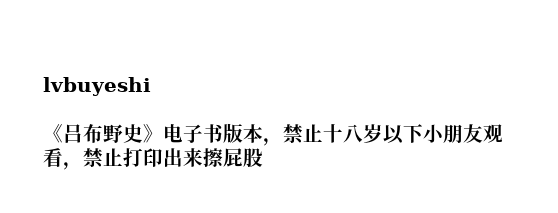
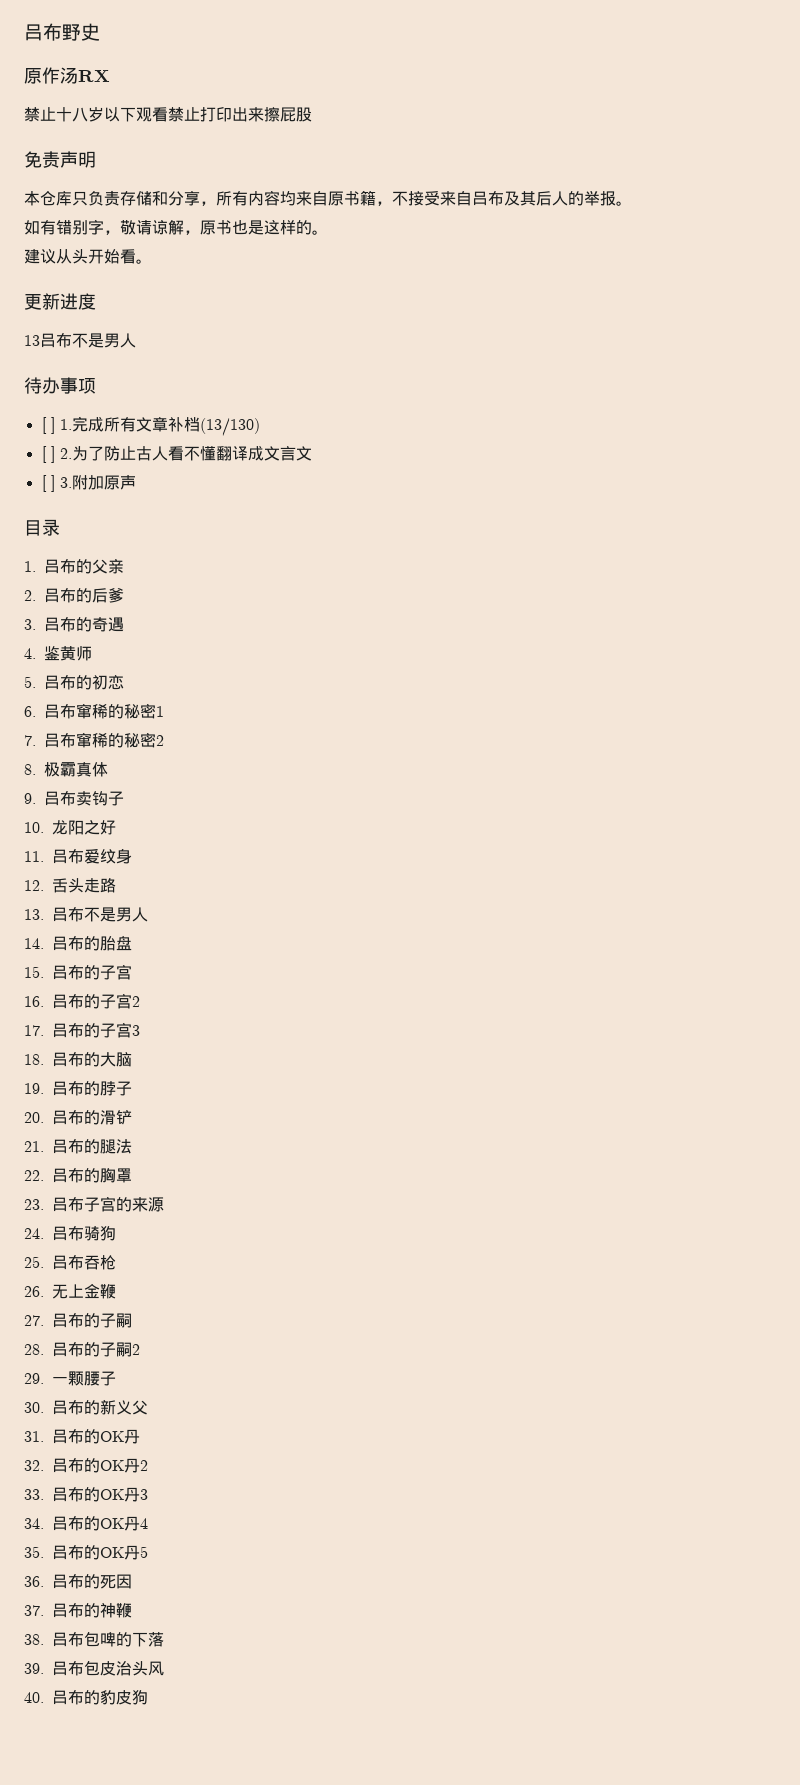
[43,77,151,96] [43,124,63,143] lvbuyeshi // 《 -> (24, 32) none
[143,123,283,146] 》电子书版本， -> [24,67,110,84] // 原作汤RX //
[423,124,503,143] [43,148,83,170] 小朋友观看， -> [136,107,168,122] 观看
(263, 157) none -> [24,151,96,168] [24,190,632,206] [24,219,328,235] [24,249,152,264] [24,293,96,310] [24,332,136,348] [24,377,96,394] [41,416,260,436] [41,446,312,463] [41,475,136,492] [24,519,60,536] [24,558,124,574] [24,587,124,603] [24,616,124,632] [24,646,92,661] [24,674,124,690] [24,703,164,719] [24,732,164,748] [24,762,108,777] [24,790,124,806] [24,820,116,835] [24,848,132,864] [24,878,116,893] [24,906,148,922] [24,935,132,951] [24,964,132,980] [24,993,140,1009] [24,1022,140,1038] [24,1051,132,1067] [24,1080,132,1096] [24,1109,132,1125] [24,1138,132,1154] [24,1167,132,1183] [24,1196,164,1212] [24,1225,116,1241] [24,1254,116,1270] [24,1284,116,1299] [24,1312,132,1328] [24,1341,140,1357] [24,1371,116,1386] [24,1399,148,1415] [24,1428,140,1444] [24,1457,148,1473] [24,1486,148,1502] [24,1515,148,1531] [24,1544,148,1560] [24,1573,132,1589] [24,1602,132,1618] [24,1631,164,1647] [24,1660,164,1676] [24,1689,148,1705] // 免责声明 // 本仓库只负责存储和分享，所有内容均来自原书籍，不接受来自吕布及其后人的举报。 // 如有错别字，敬请谅解，原书也是这样的。 // 建议从头开始看。 // 更新进度 // 13吕布不是男人 // 待办事项 // [ ] 1.完成所有文章补档(13/130) // [ ] 2.为了防止古人看不懂翻译成文言文 // [ ] 3.附加原声 // 目录 // 1.吕布的父亲 // 2.吕布的后爹 // 3.吕布的奇遇 // 4.鉴黄师 // 5.吕布的初恋 // 6.吕布窜稀的秘密1 // 7.吕布窜稀的秘密2 // 8.极霸真体 // 9.吕布卖钩子 // 10.龙阳之好 // 11.吕布爱纹身 // 12.舌头走路 // 13.吕布不是男人 // 14.吕布的胎盘 // 15.吕布的子宫 // 16.吕布的子宫2 // 17.吕布的子宫3 // 18.吕布的大脑 // 19.吕布的脖子 // 20.吕布的滑铲 // 21.吕布的腿法 // 22.吕布的胸罩 // 23.吕布子宫的来源 // 24.吕布骑狗 // 25.吕布吞枪 // 26.无上金鞭 // 27.吕布的子嗣 // 28.吕布的子嗣2 // 29.一颗腰子 // 30.吕布的新义父 // 31.吕布的OK丹 // 32.吕布的OK丹2 // 33.吕布的OK丹3 // 34.吕布的OK丹4 // 35.吕布的OK丹5 // 36.吕布的死因 // 37.吕布的神鞭 // 38.吕布包啤的下落 // 39.吕布包皮治头风 // 40.吕布的豹皮狗

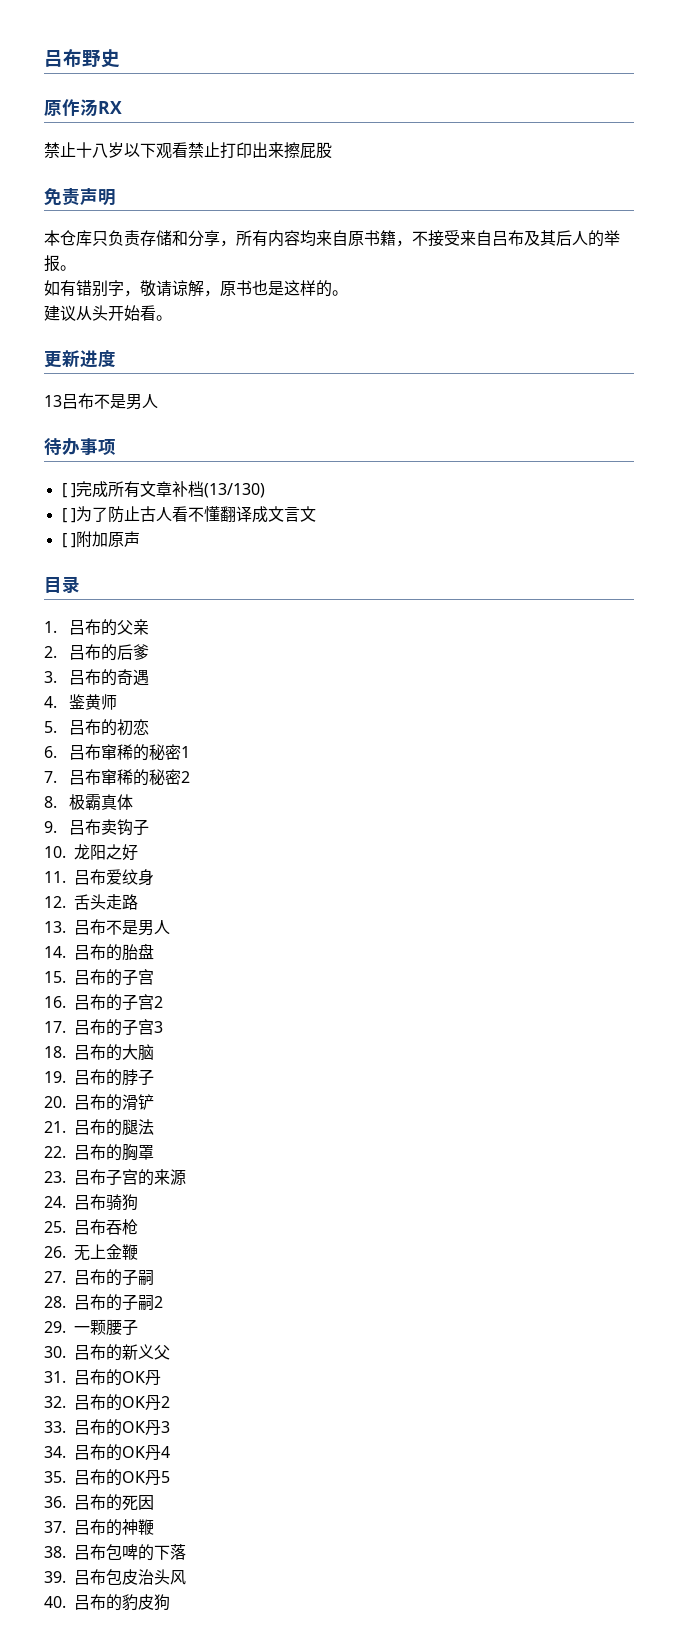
[59,419,72,430] 1. -> (76, 490) none
[59,448,72,459] 2. -> (76, 515) none
[59,477,72,488] 3. -> (76, 540) none

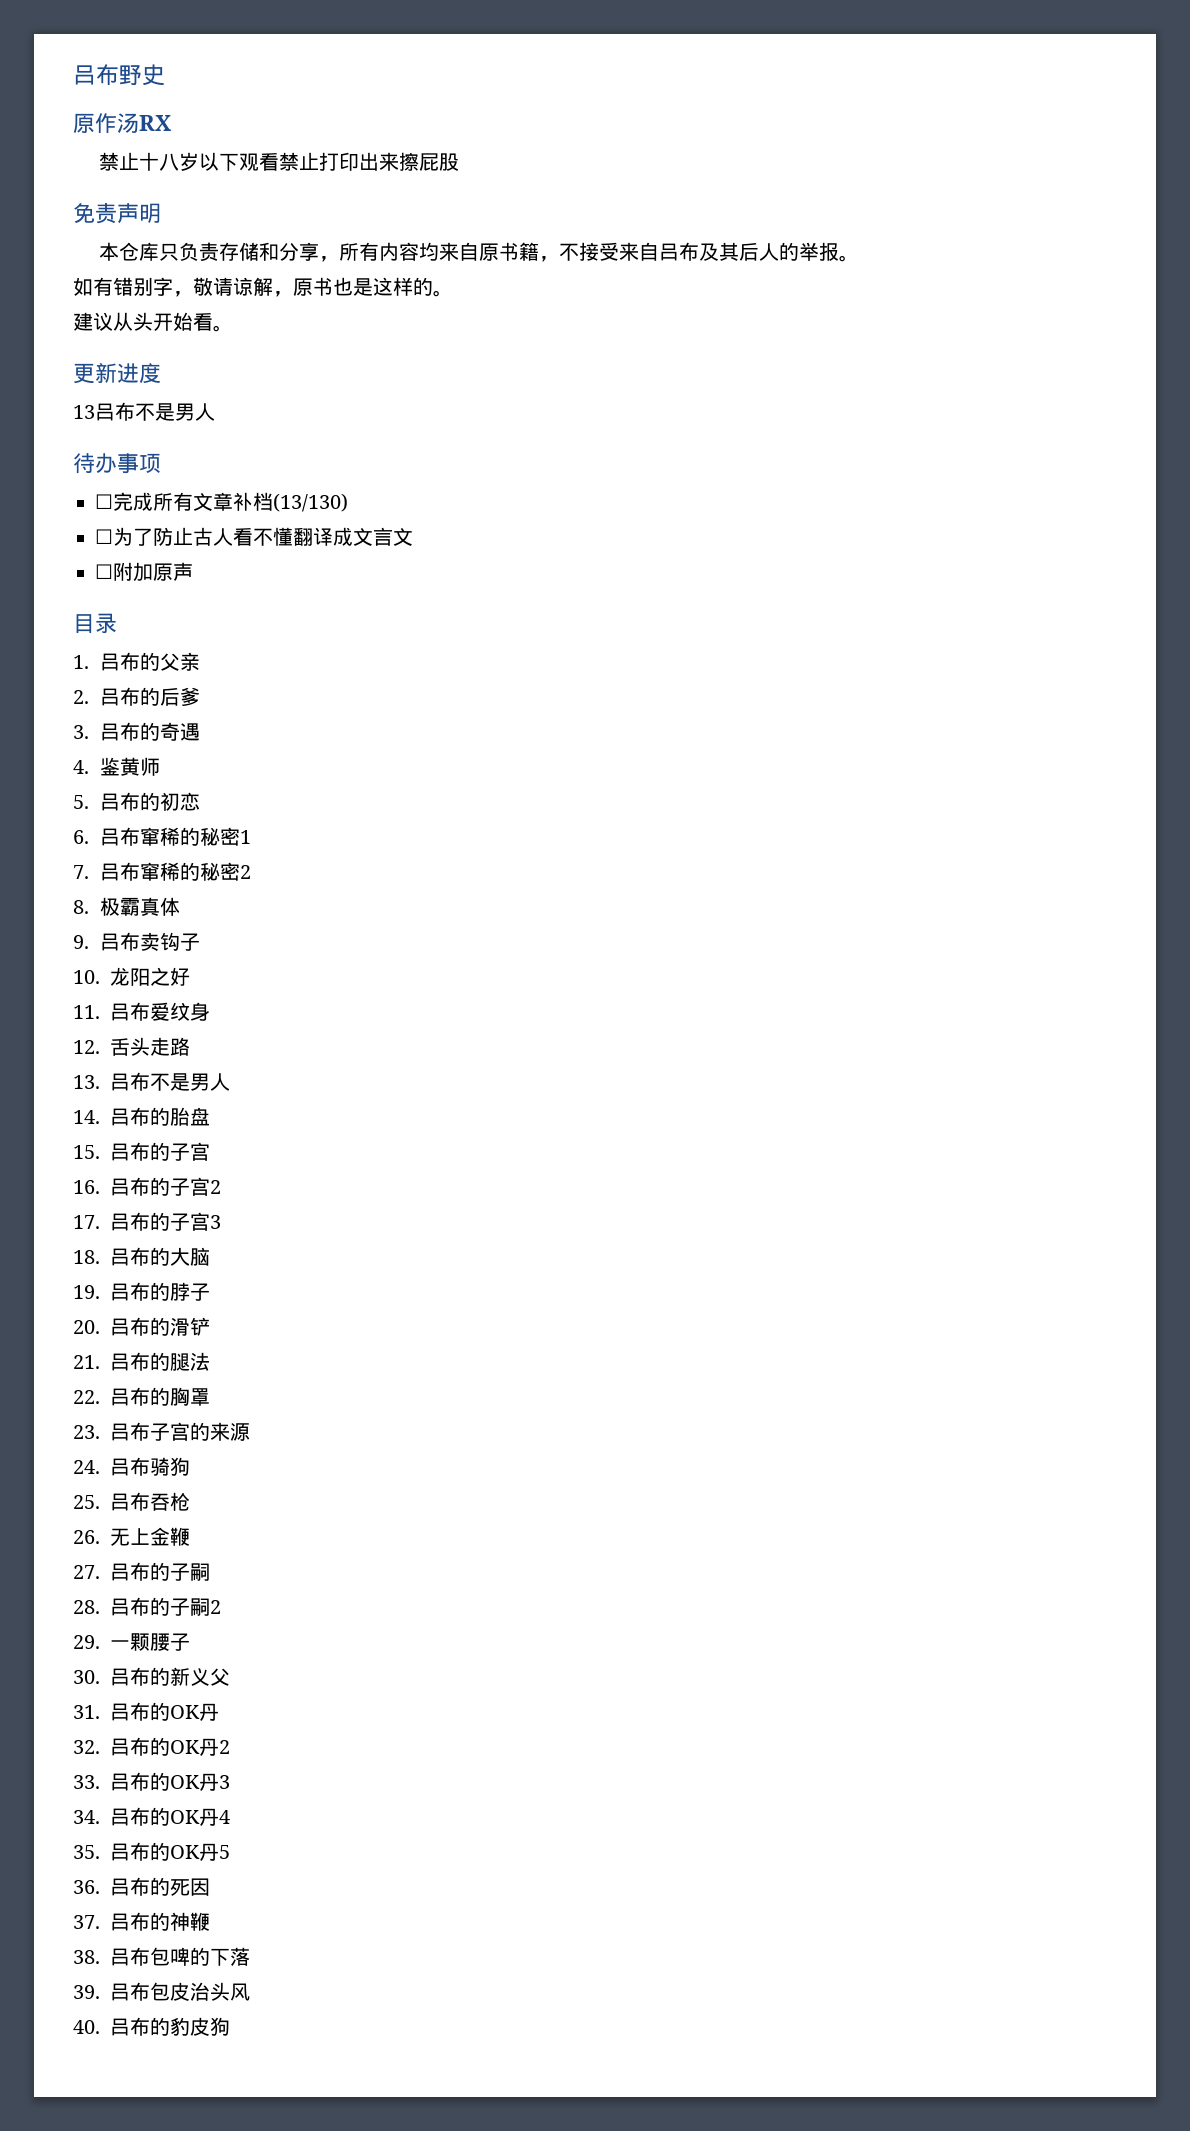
[61,483,76,498] [ ] -> [95,494,113,509] ☐
[61,508,76,523] [ ] -> [95,529,113,544] ☐
[61,533,76,548] [ ] -> [95,564,113,579] ☐

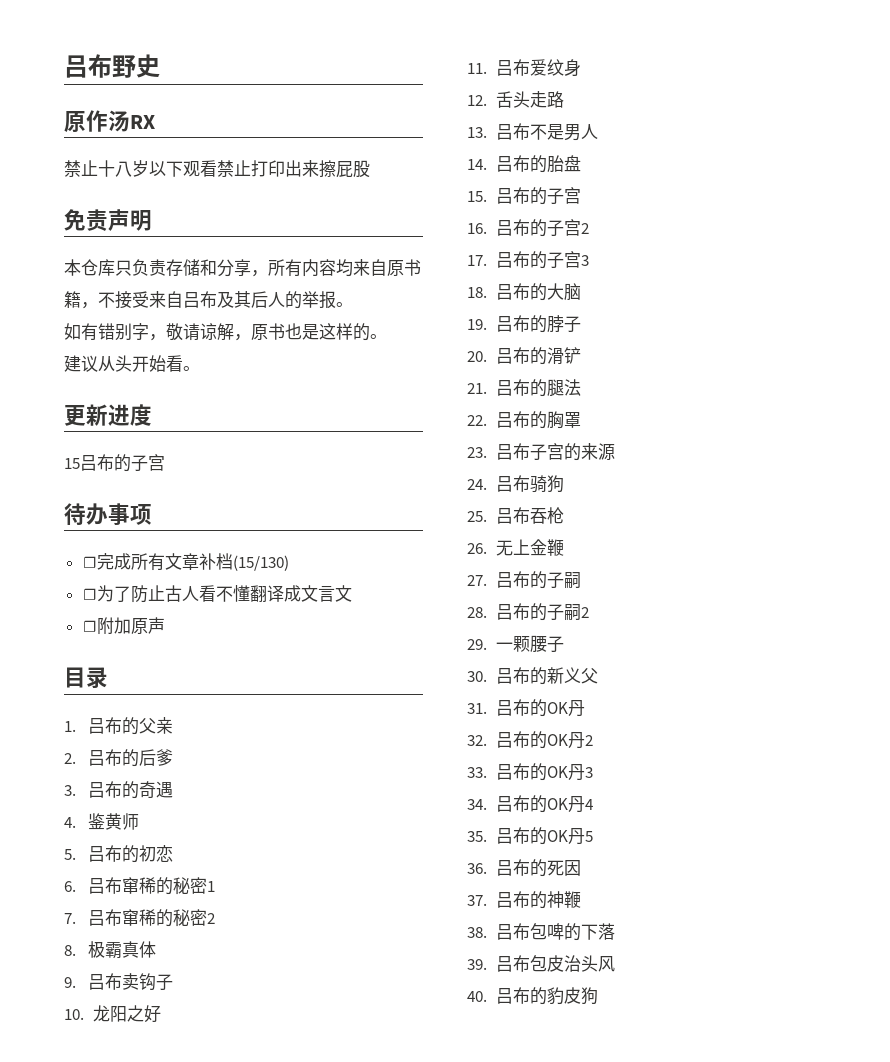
[73,402,215,421] 13吕布不是男人 -> [64,454,165,472] 15吕布的子宫
[273,493,348,512] (13/130) -> [232,555,289,571] (15/130)

